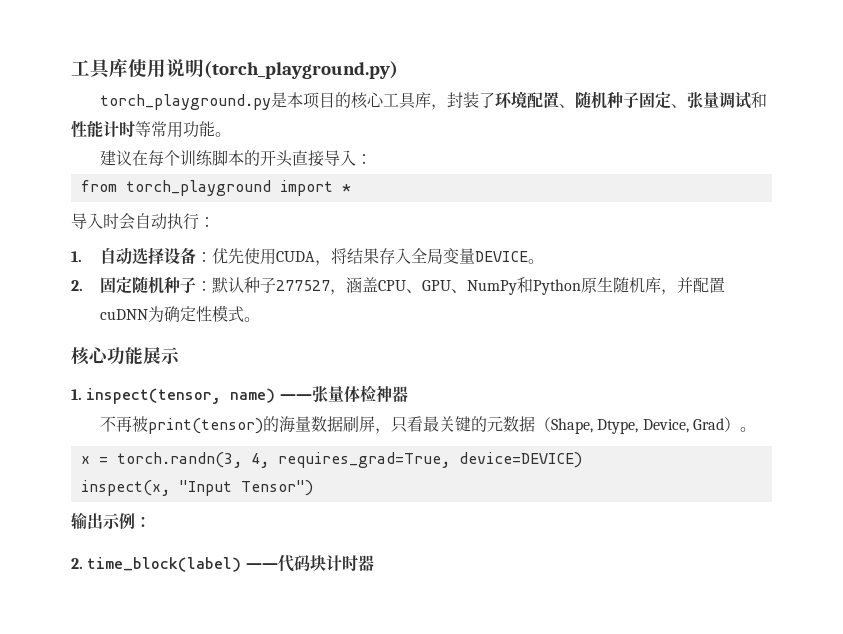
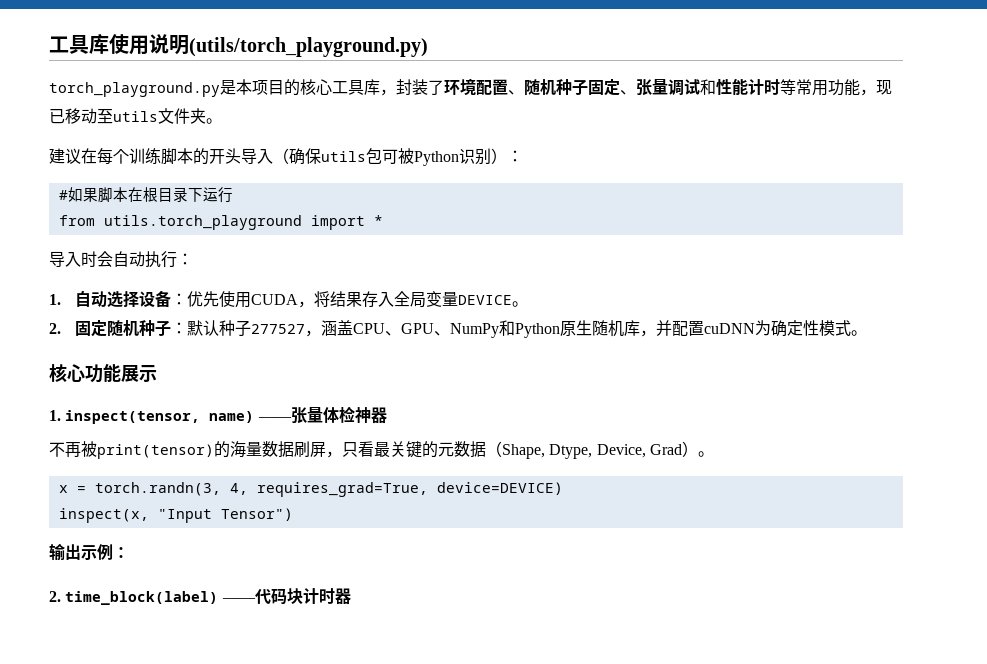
[204,61,398,79] (torch_playground.py) -> [189,37,428,57] (utils/torch_playground.py)
(215, 129) none -> [860,80,892,96] [49,108,206,124] ，现已移动至utils文件夹
[291,150,372,167] 直接导入： -> [241,148,523,166] [58,187,233,203] 导入（确保utils包可被Python识别）： // #如果脚本在根目录下运行
[125,180,271,196] torch_playground -> [103,215,302,230] utils.torch_playground

